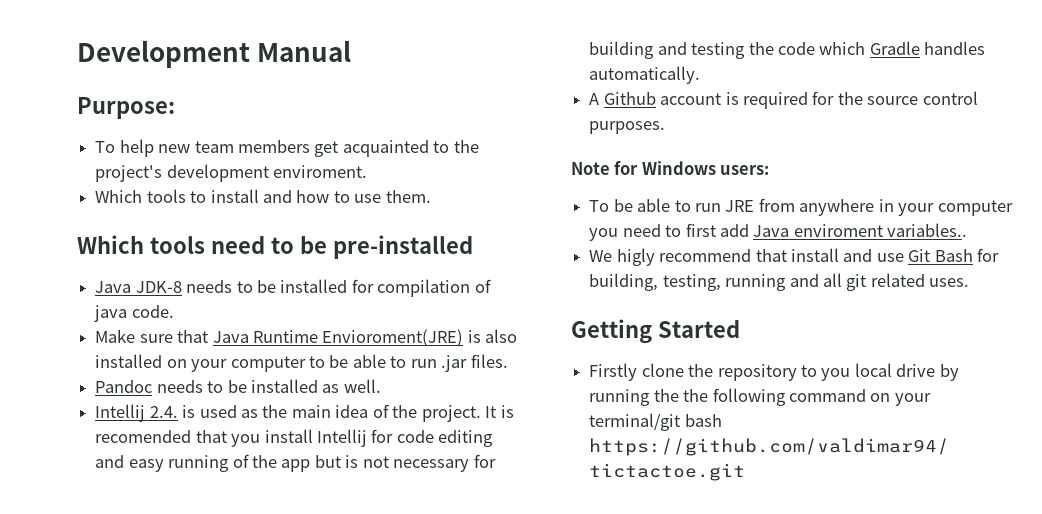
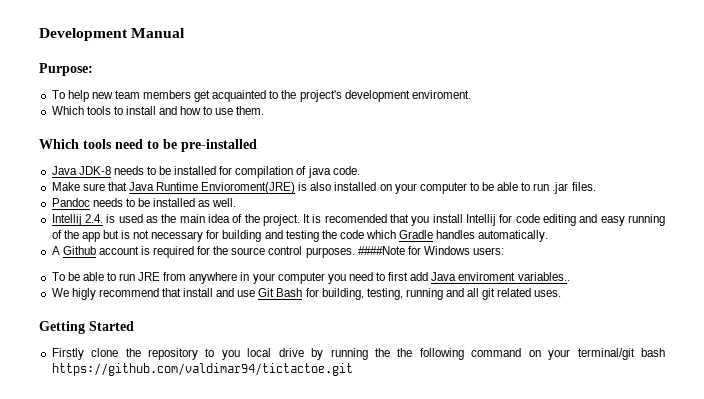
[571,162,610,175] // Note -> [357,246,405,255] ####Note

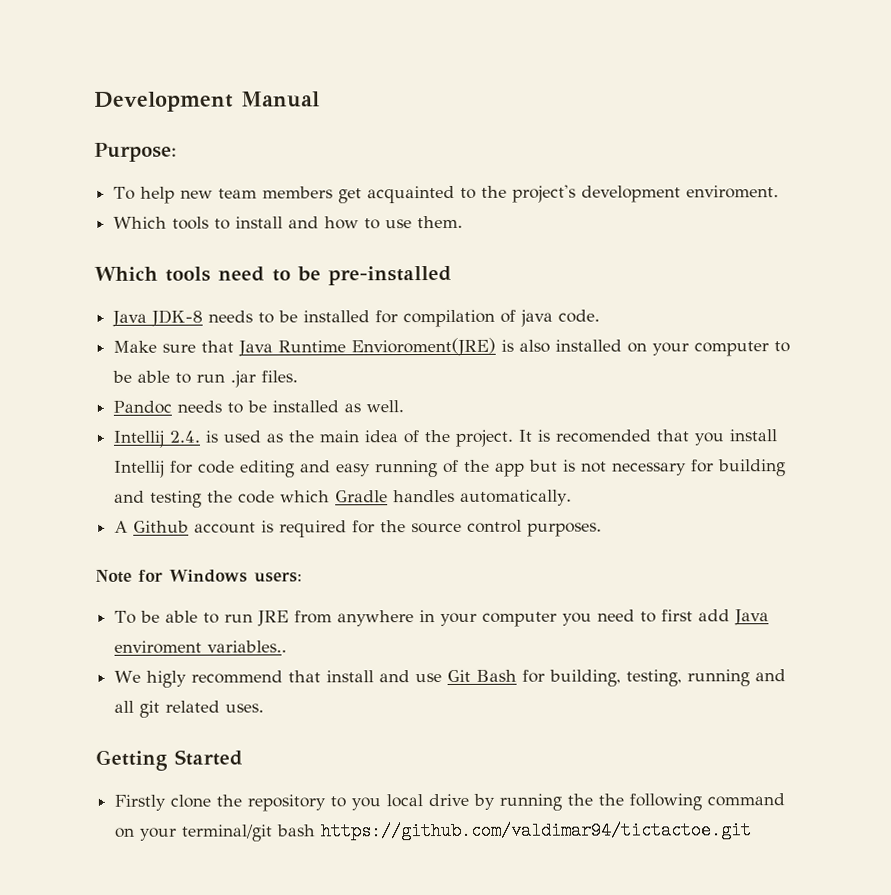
[357,246,405,255] ####Note -> [95,569,132,583] // Note

